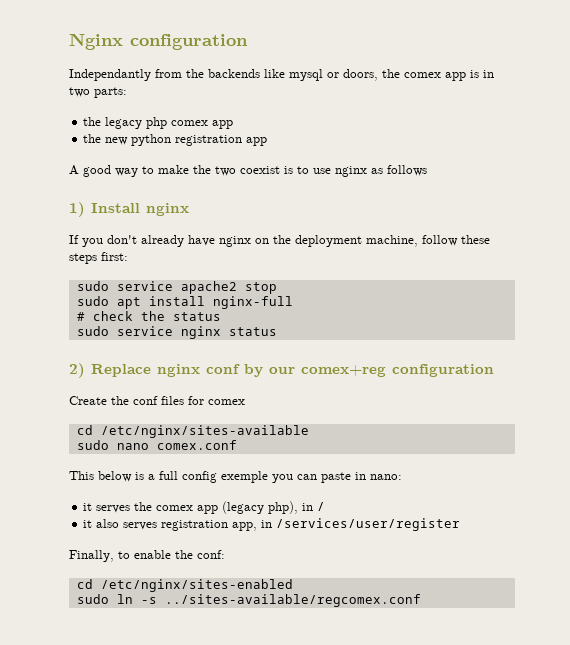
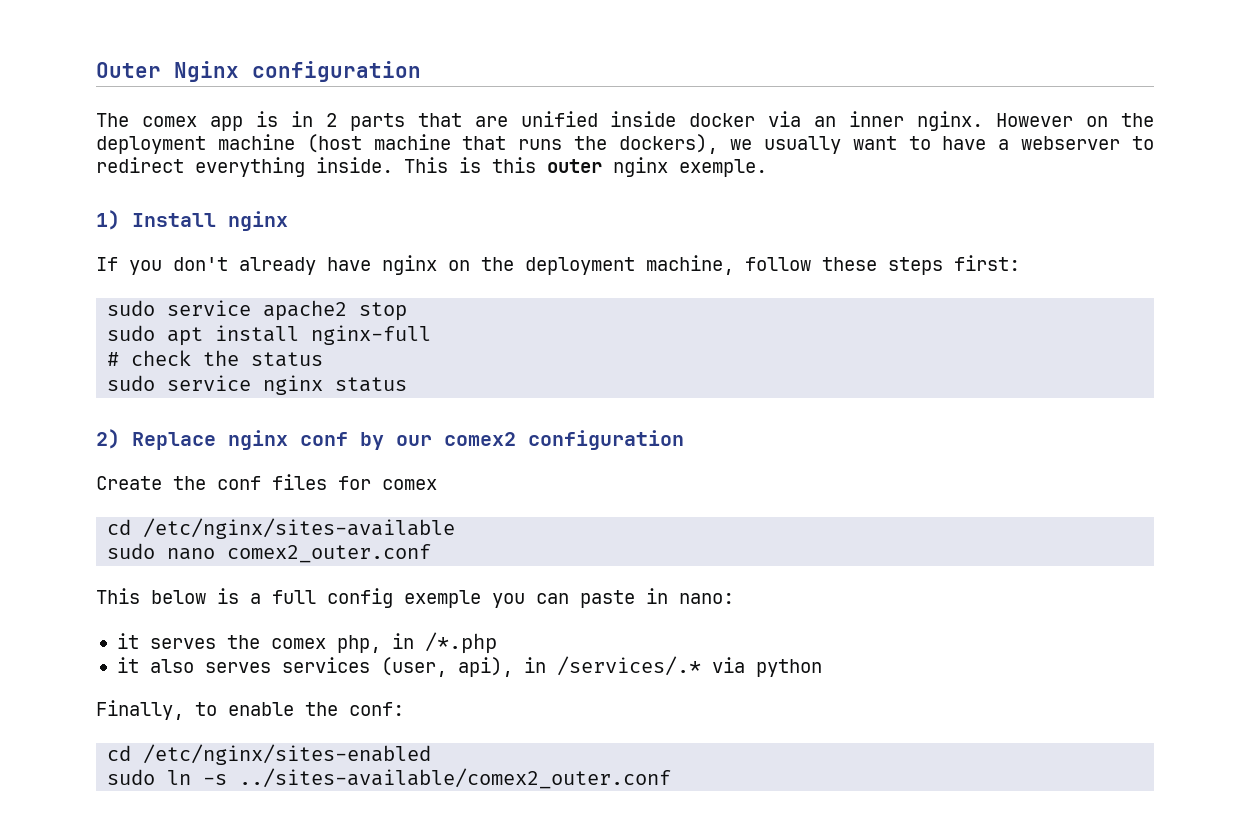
(69, 41) none -> [96,62,161,78] Outer
[69,69,494,81] [69,87,127,98] [83,117,234,129] [83,134,268,146] [69,165,427,177] Independantly from the backends like mysql or doors, the comex app is in two parts: // the legacy php comex app // the new python registration app // A good way to make the two coexist is to use nginx as follows -> [96,111,1155,131] [96,134,1154,154] [96,157,767,177] The comex app is in 2 parts that are unified inside docker via an inner nginx. However on the deployment machine (host machine that runs the dockers), we usually want to have a webserver to redirect everything inside. This is this outer nginx exemple.
[301,365,386,377] comex+reg -> [444,432,516,446] comex2
[156,440,237,450] comex.conf -> [227,544,432,563] comex2_outer.conf
[197,501,326,514] [83,518,461,531] app (legacy php), in / // it also serves registration app, in /services/user/register -> [336,632,497,654] [116,656,822,677] php, in /*.php // it also serves services (user, api), in /services/.* via python
[164,594,421,607] ../sites-available/regcomex.conf -> [239,768,672,789] ../sites-available/comex2_outer.conf

